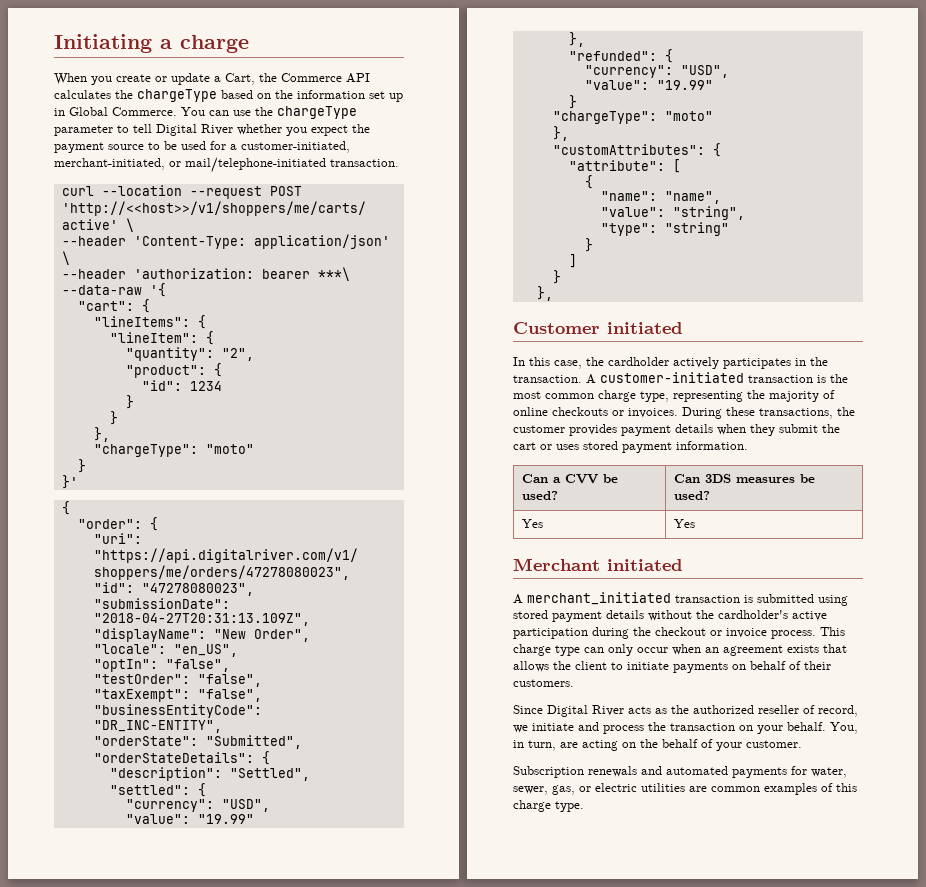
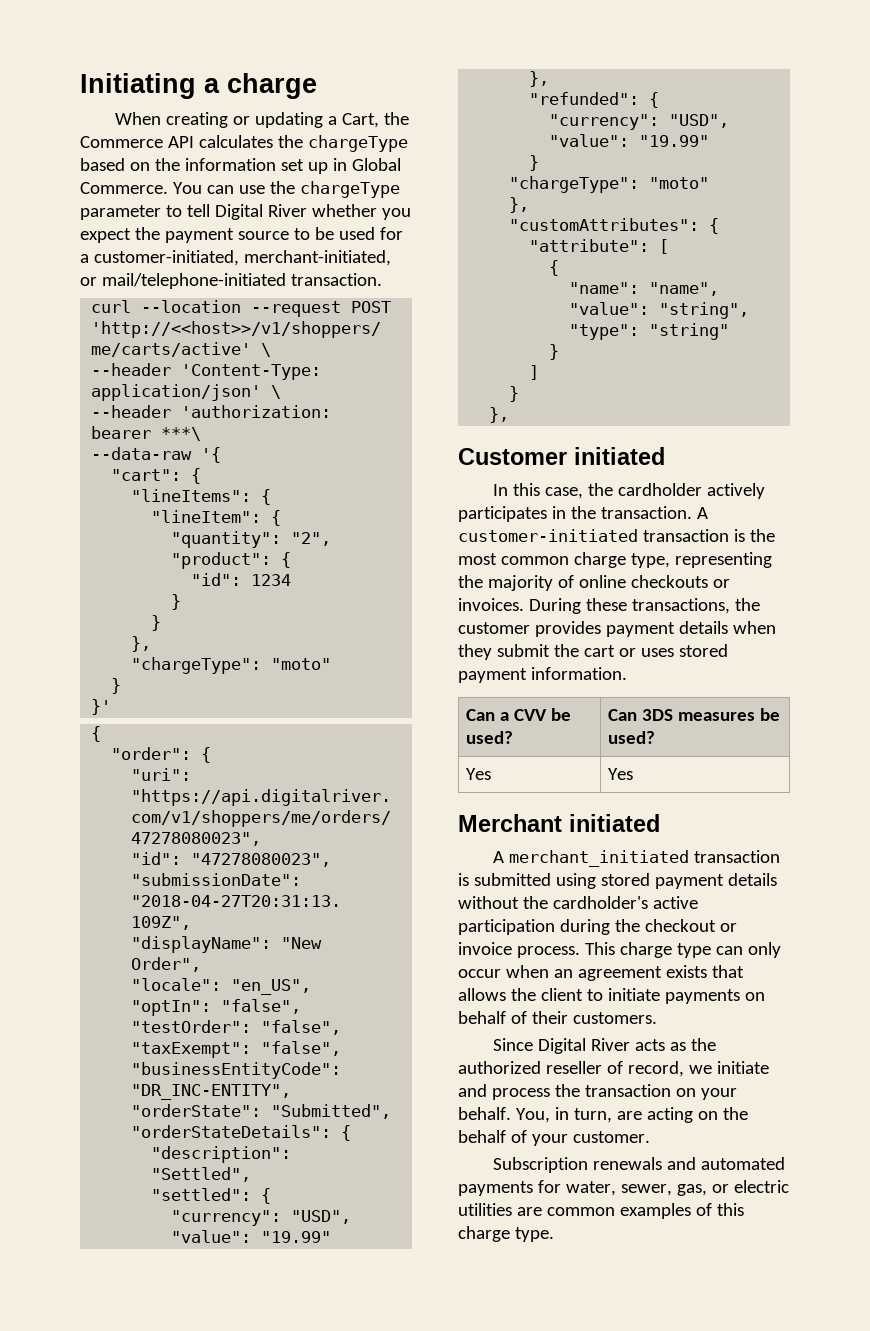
[91,73,210,85] you create or update -> [165,112,323,128] creating or updating

